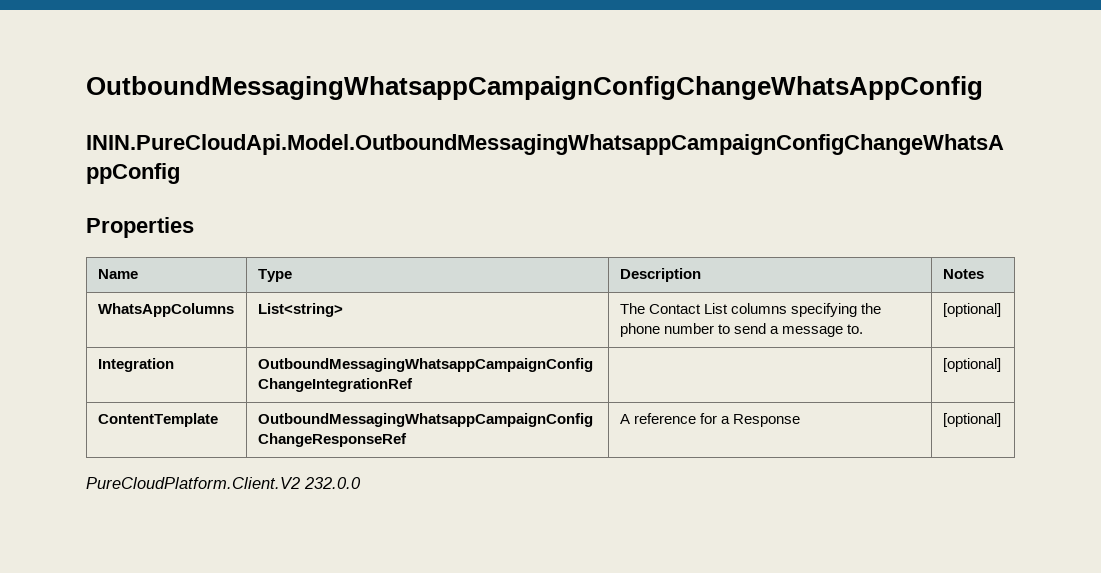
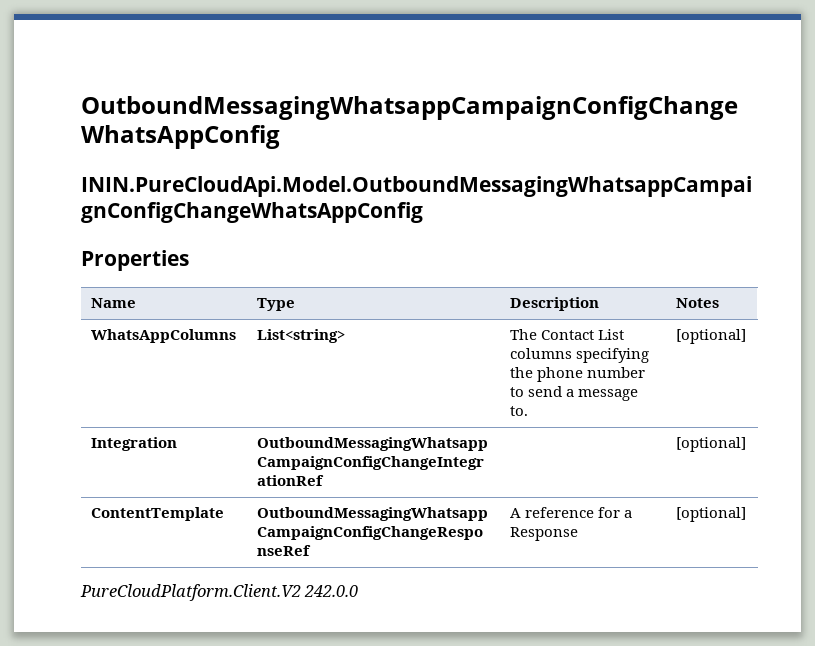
[304,477,361,489] 232.0.0 -> [304,585,359,597] 242.0.0

